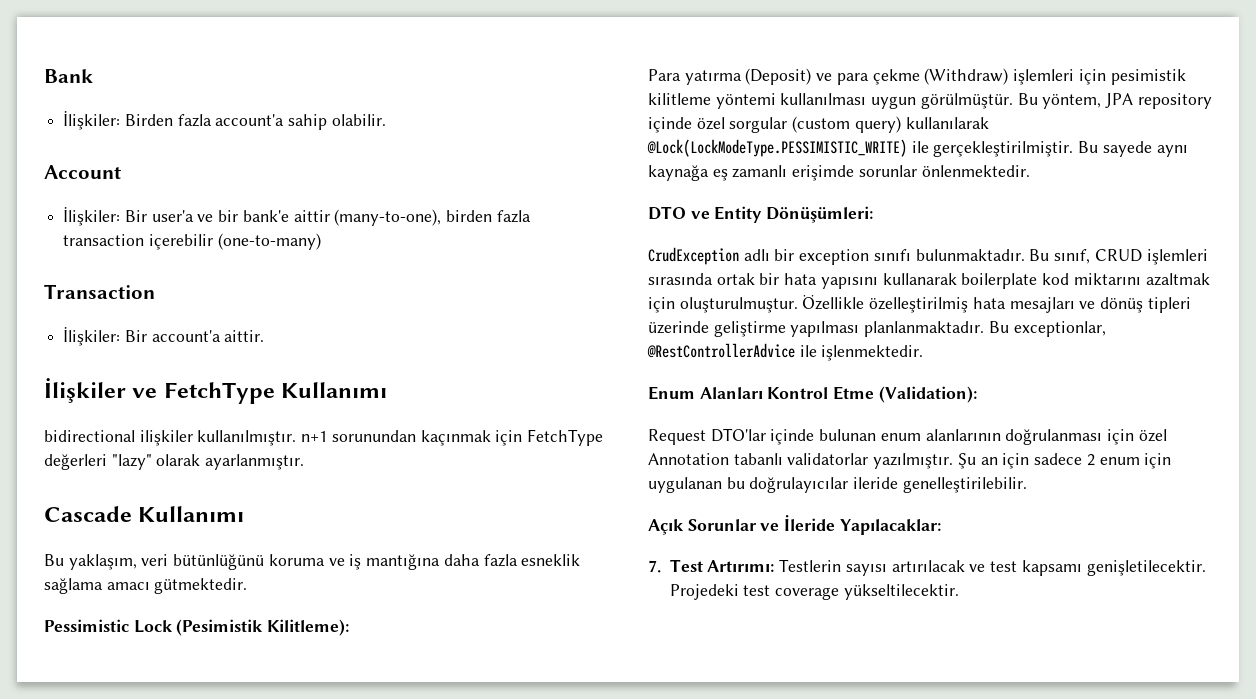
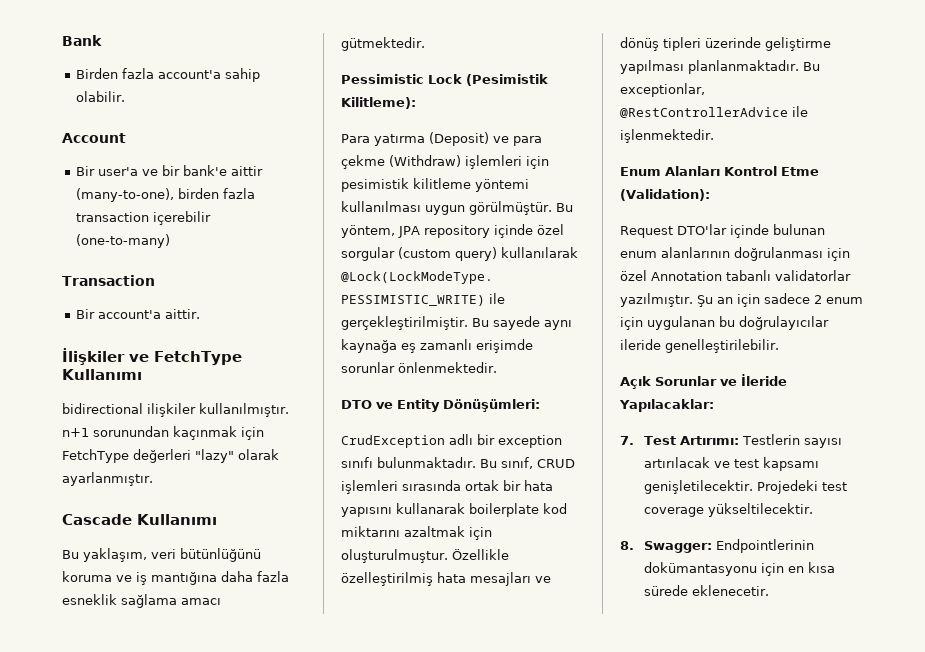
[63,111,121,130] İlişkiler: -> (102, 40) none
[63,207,121,226] İlişkiler: -> (126, 138) none
[63,327,121,346] İlişkiler: -> (155, 280) none
(959, 592) none -> [620,539,815,553] [644,562,836,576] [644,585,770,596] // 8. Swagger: Endpointlerinin dokümantasyonu için en kısa sürede eklenecetir.

